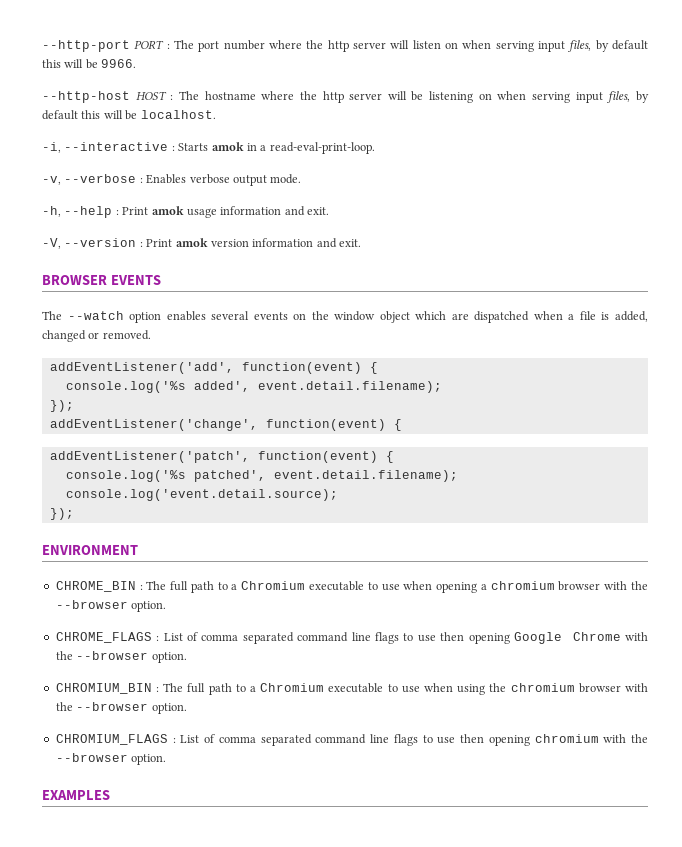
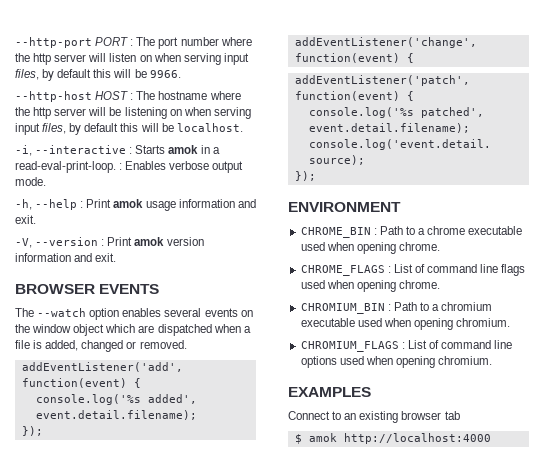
[42,174,137,185] // -v, --verbose -> (116, 167) none
[146,581,648,593] [55,600,167,612] The full path to a Chromium executable to use when opening a chromium browser with the --browser option. -> [379,226,523,235] [300,242,440,254] Path to a chrome executable used when opening chrome.
[201,632,649,644] [55,651,187,663] [55,683,648,695] [55,702,187,714] [55,734,648,746] [55,753,167,765] [42,790,110,800] comma separated command line flags to use then opening Google Chrome with the --browser option. // CHROMIUM_BIN : The full path to a Chromium executable to use when using the chromium browser with the --browser option. // CHROMIUM_FLAGS : List of comma separated command line flags to use then opening chromium with the --browser option. // EXAMPLES -> [427,264,526,276] [300,280,440,292] [300,302,493,314] [300,318,511,330] [300,340,513,352] [300,356,493,368] [288,387,371,397] [288,411,460,423] [294,433,491,444] command line flags used when opening chrome. // CHROMIUM_BIN : Path to a chromium executable used when opening chromium. // CHROMIUM_FLAGS : List of command line options used when opening chromium. // EXAMPLES // Connect to an existing browser tab // $ amok http://localhost:4000

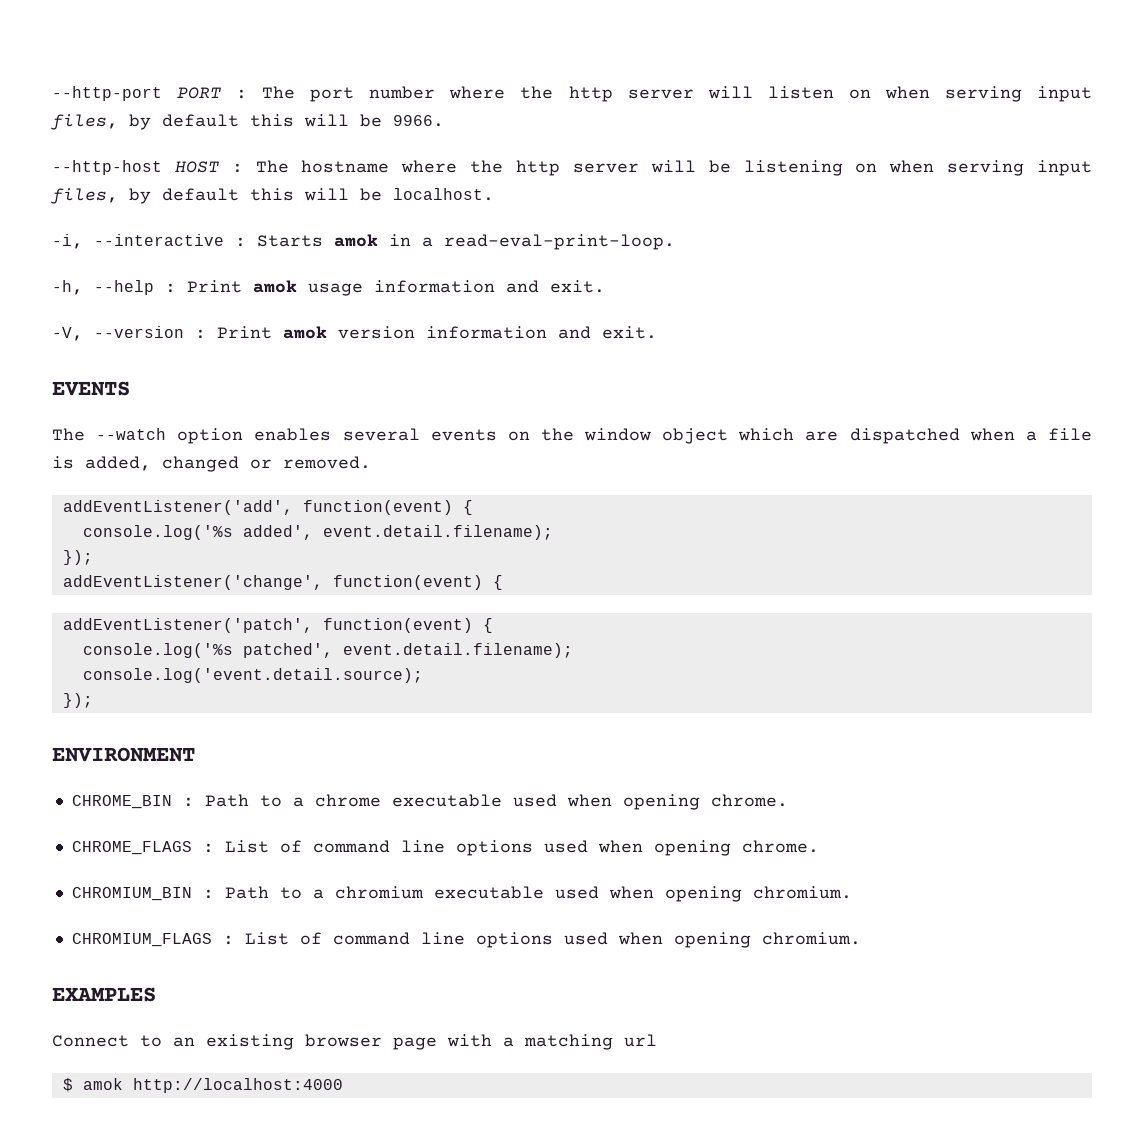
[119,161,244,173] [15,177,46,186] : Enables verbose output mode. -> (675, 242) none
[15,284,95,294] BROWSER -> (657, 332) none
[501,264,526,276] flags -> [455,840,533,856] options
[444,411,460,420] tab -> [393,1034,657,1050] page with a matching url

